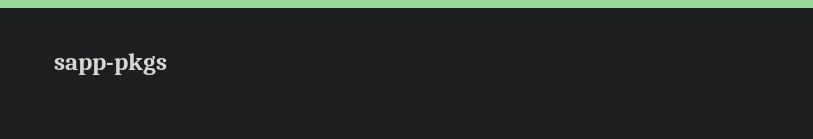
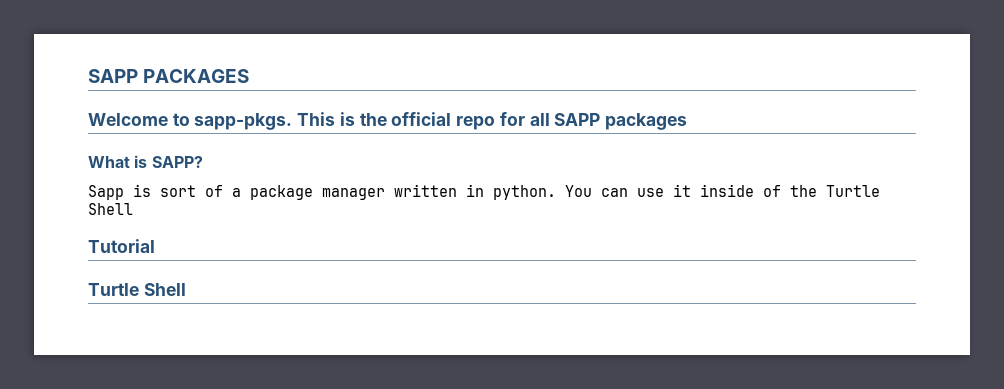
[54,53,167,75] sapp-pkgs -> [88,69,250,83] [88,112,687,130] [88,155,203,168] [88,184,880,200] [88,203,133,215] [88,239,155,253] [88,283,186,296] SAPP PACKAGES // Welcome to sapp-pkgs. This is the official repo for all SAPP packages // What is SAPP? // Sapp is sort of a package manager written in python. You can use it inside of the Turtle Shell // Tutorial // Turtle Shell

